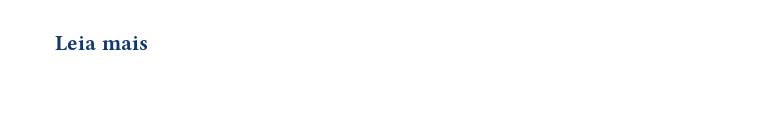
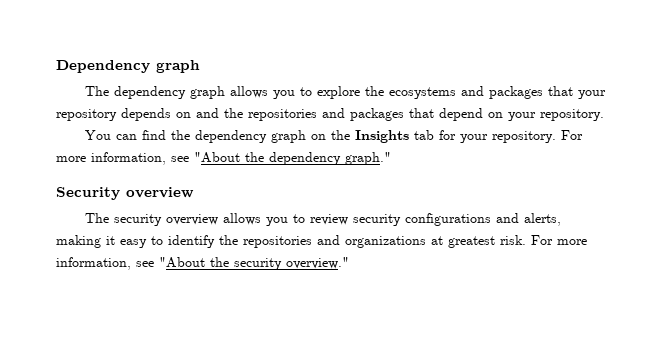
[55,36,148,51] Leia mais -> [56,60,200,73] [84,86,606,99] [56,108,604,121] [84,130,583,143] [56,152,391,165] [56,187,194,200] [84,213,561,226] [56,235,587,248] [56,257,349,270] Dependency graph // The dependency graph allows you to explore the ecosystems and packages that your repository depends on and the repositories and packages that depend on your repository. // You can find the dependency graph on the Insights tab for your repository. For more information, see "About the dependency graph." // Security overview // The security overview allows you to review security configurations and alerts, making it easy to identify the repositories and organizations at greatest risk. For more information, see "About the security overview."

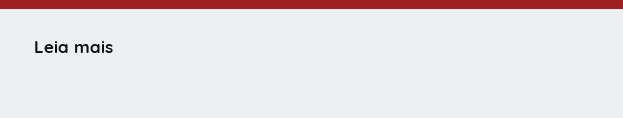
[56,60,200,73] [84,86,606,99] [56,108,604,121] [84,130,583,143] [56,152,391,165] [56,187,194,200] [84,213,561,226] [56,235,587,248] [56,257,349,270] Dependency graph // The dependency graph allows you to explore the ecosystems and packages that your repository depends on and the repositories and packages that depend on your repository. // You can find the dependency graph on the Insights tab for your repository. For more information, see "About the dependency graph." // Security overview // The security overview allows you to review security configurations and alerts, making it easy to identify the repositories and organizations at greatest risk. For more information, see "About the security overview." -> [34,41,113,53] Leia mais

